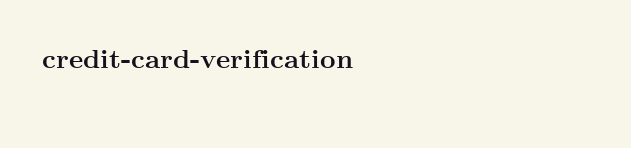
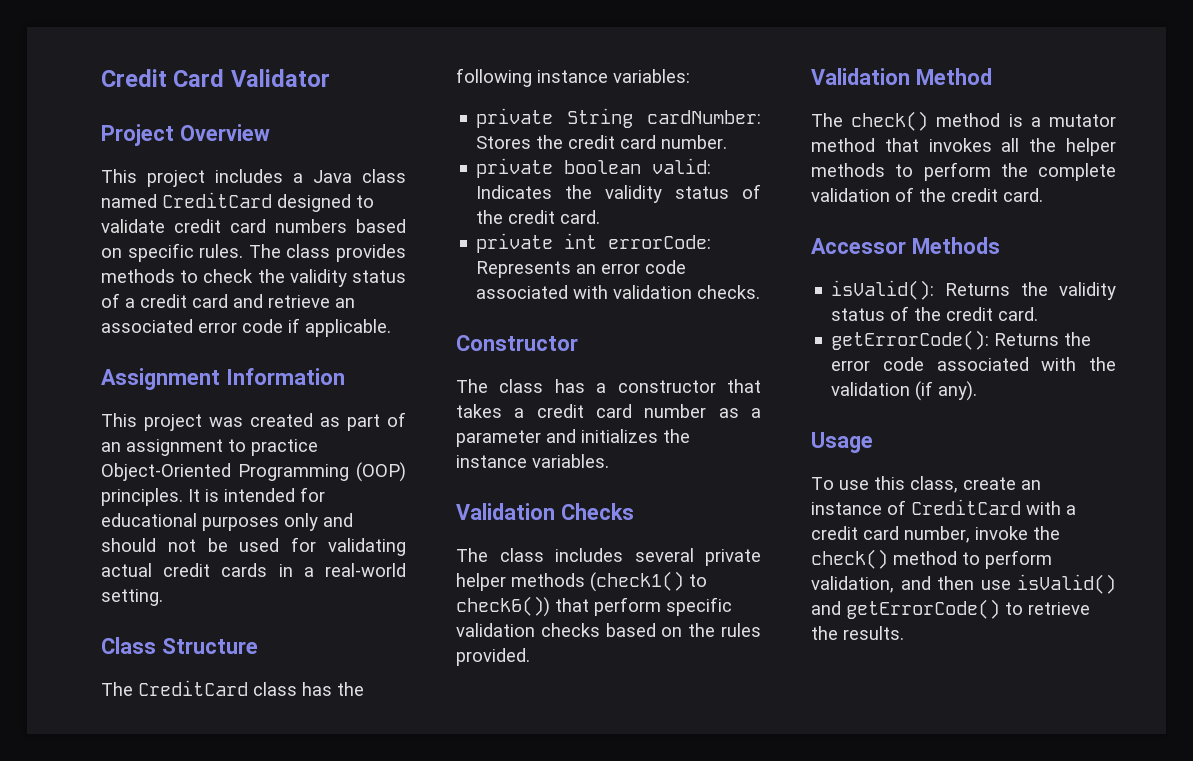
[42,50,353,68] credit-card-verification -> [101,69,330,87] [101,124,270,146] [101,169,406,187] [101,192,374,212] [101,219,406,233] [101,243,406,262] [101,269,406,287] [101,293,355,308] [101,318,391,337] [101,368,345,390] [101,412,406,431] [101,439,318,456] [101,462,406,482] [101,487,325,506] [101,513,353,531] [101,537,406,556] [101,563,406,577] [101,589,163,606] [101,637,258,654] [101,680,364,696] [456,68,690,87] [476,108,761,128] [476,135,728,149] [476,158,712,178] [476,184,761,203] [476,210,601,224] [476,233,712,253] [476,260,687,278] [476,285,761,299] [456,335,578,351] [456,379,761,393] [456,404,761,418] [456,429,690,447] [456,454,609,468] [456,503,634,520] [456,548,761,566] [456,571,707,592] [456,596,732,617] [456,623,761,637] [456,648,530,666] [811,68,992,85] [811,111,1116,131] [811,138,1116,156] [811,162,1116,181] [811,187,1043,202] [811,237,1000,254] [831,280,1116,300] [831,306,1039,321] [831,330,1092,350] [831,357,1116,371] [831,381,978,401] [811,432,873,453] [811,476,1041,493] [811,499,1076,515] [811,526,1060,543] [811,549,1052,569] [811,574,1116,594] [811,599,1090,619] [811,626,904,640] Credit Card Validator // Project Overview // This project includes a Java class named CreditCard designed to validate credit card numbers based on specific rules. The class provides methods to check the validity status of a credit card and retrieve an associated error code if applicable. // Assignment Information // This project was created as part of an assignment to practice Object-Oriented Programming (OOP) principles. It is intended for educational purposes only and should not be used for validating actual credit cards in a real-world setting. // Class Structure // The CreditCard class has the following instance variables: // private String cardNumber: Stores the credit card number. // private boolean valid: Indicates the validity status of the credit card. // private int errorCode: Represents an error code associated with validation checks. // Constructor // The class has a constructor that takes a credit card number as a parameter and initializes the instance variables. // Validation Checks // The class includes several private helper methods (check1() to check6()) that perform specific validation checks based on the rules provided. // Validation Method // The check() method is a mutator method that invokes all the helper methods to perform the complete validation of the credit card. // Accessor Methods // isValid(): Returns the validity status of the credit card. // getErrorCode(): Returns the error code associated with the validation (if any). // Usage // To use this class, create an instance of CreditCard with a credit card number, invoke the check() method to perform validation, and then use isValid() and getErrorCode() to retrieve the results.

